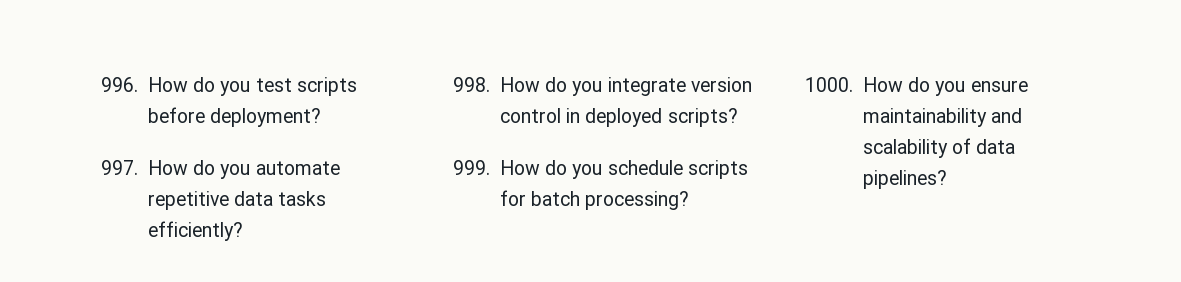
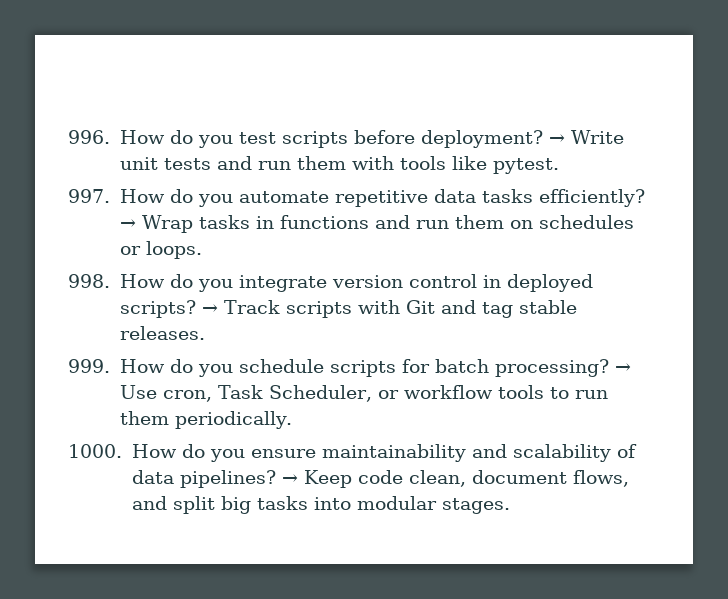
(322, 117) none -> [548,130,625,144] [119,156,559,174] → Write unit tests and run them with tools like pytest.
(243, 231) none -> [119,215,635,233] [119,241,202,259] → Wrap tasks in functions and run them on schedules or loops.
(738, 117) none -> [201,300,577,318] [119,326,205,340] → Track scripts with Git and tag stable releases.
(690, 200) none -> [614,363,631,373] [119,385,609,402] [119,411,293,429] → Use cron, Task Scheduler, or workflow tools to run them periodically.
(947, 179) none -> [281,470,629,488] [131,496,510,514] → Keep code clean, document flows, and split big tasks into modular stages.

